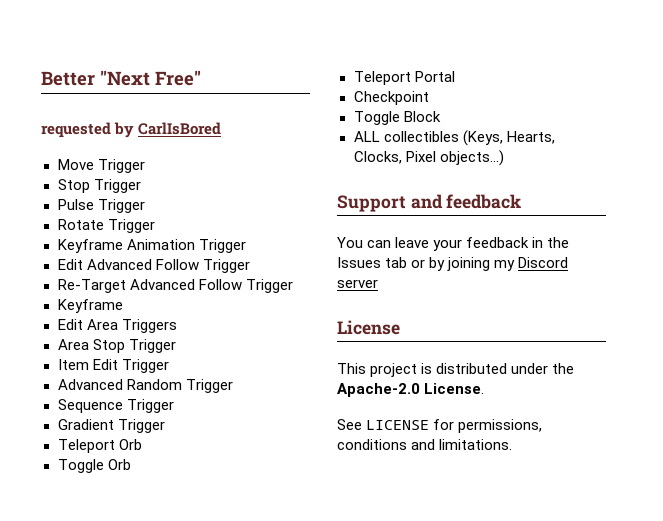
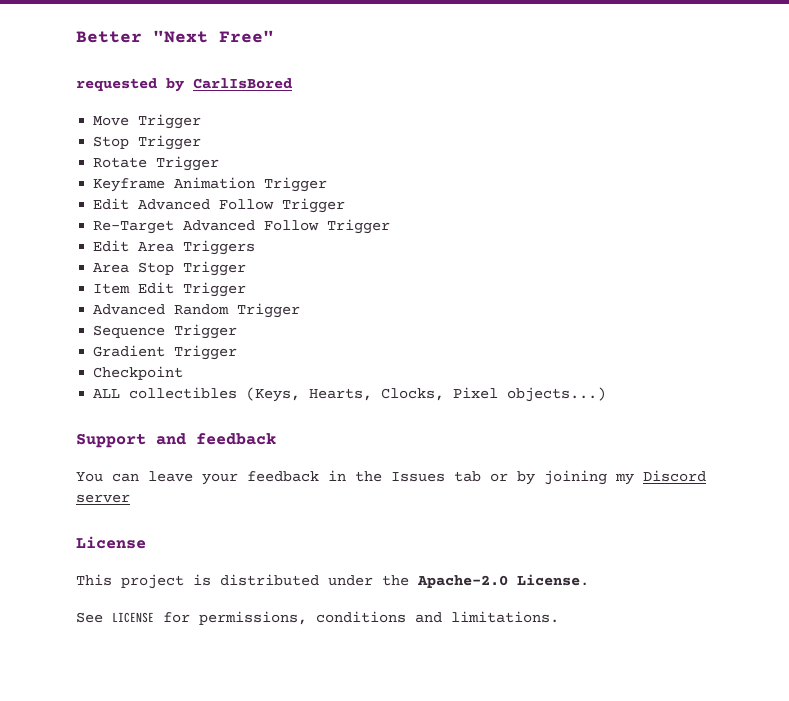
[57,199,145,213] // Pulse Trigger -> (202, 142) none
[57,299,123,313] // Keyframe -> (391, 226) none
[57,439,142,453] [57,459,131,473] [353,71,455,85] // Teleport Orb // Toggle Orb // Teleport Portal -> (238, 352) none
[353,111,441,125] // Toggle Block -> (184, 373) none

